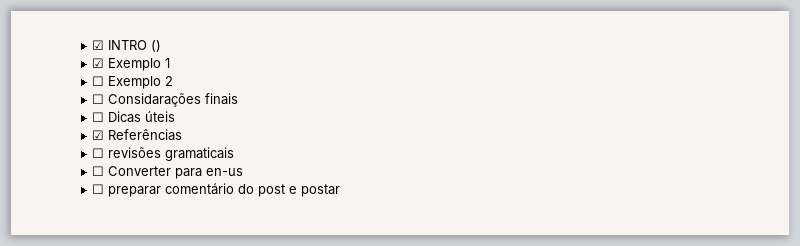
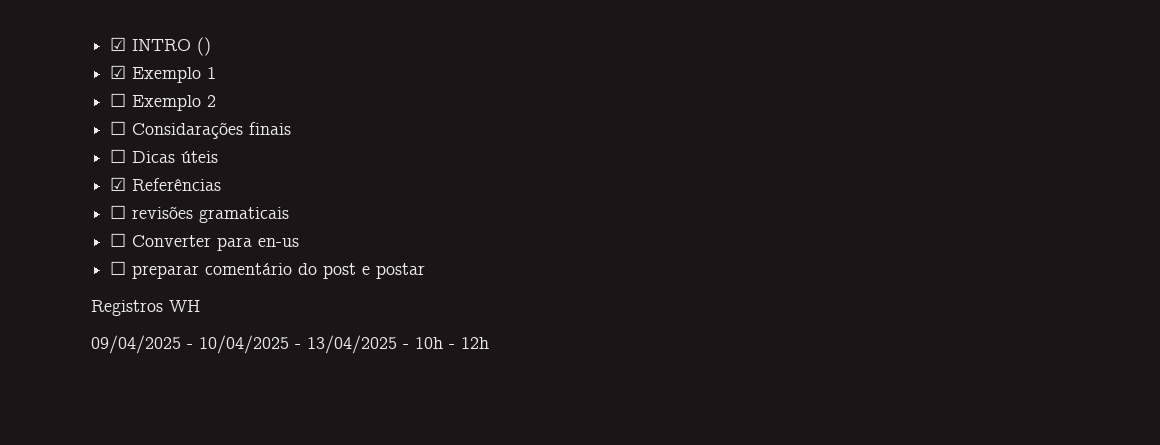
(341, 190) none -> [91,300,200,316] [91,335,489,354] // Registros WH // 09/04/2025 - 10/04/2025 - 13/04/2025 - 10h - 12h

